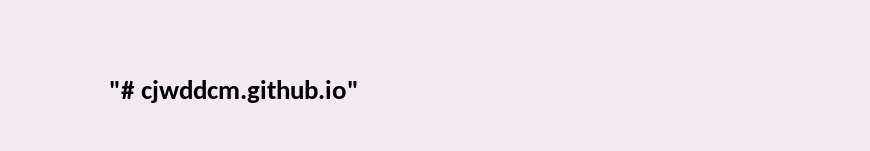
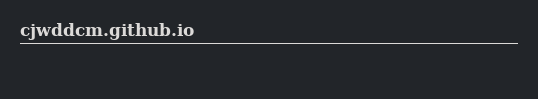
[109,80,360,103] "# cjwddcm.github.io" -> [20,23,194,40] cjwddcm.github.io

